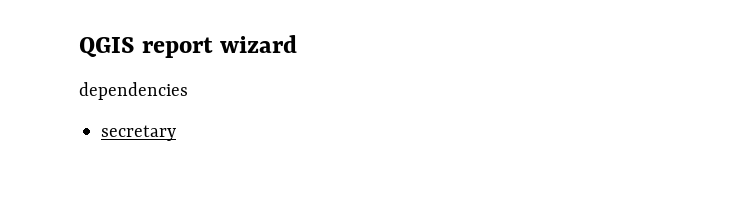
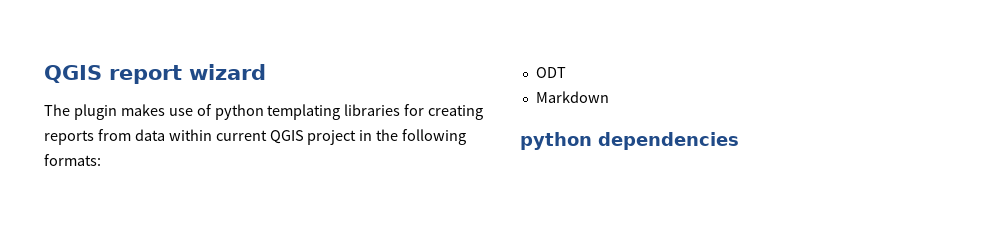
(298, 44) none -> [44,104,484,120] [44,129,467,145] [44,154,101,166] [535,67,566,78] [535,91,609,103] [520,132,592,150] The plugin makes use of python templating libraries for creating reports from data within current QGIS project in the following formats: // ODT // Markdown // python
[101,125,176,141] // secretary -> (739, 141) none

